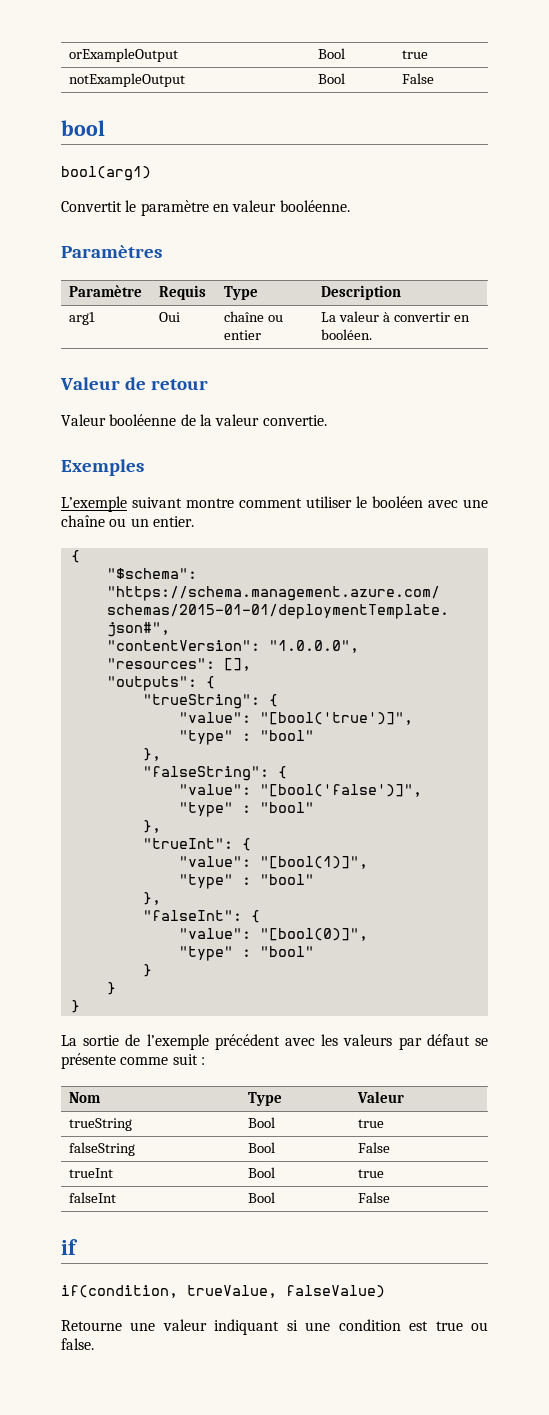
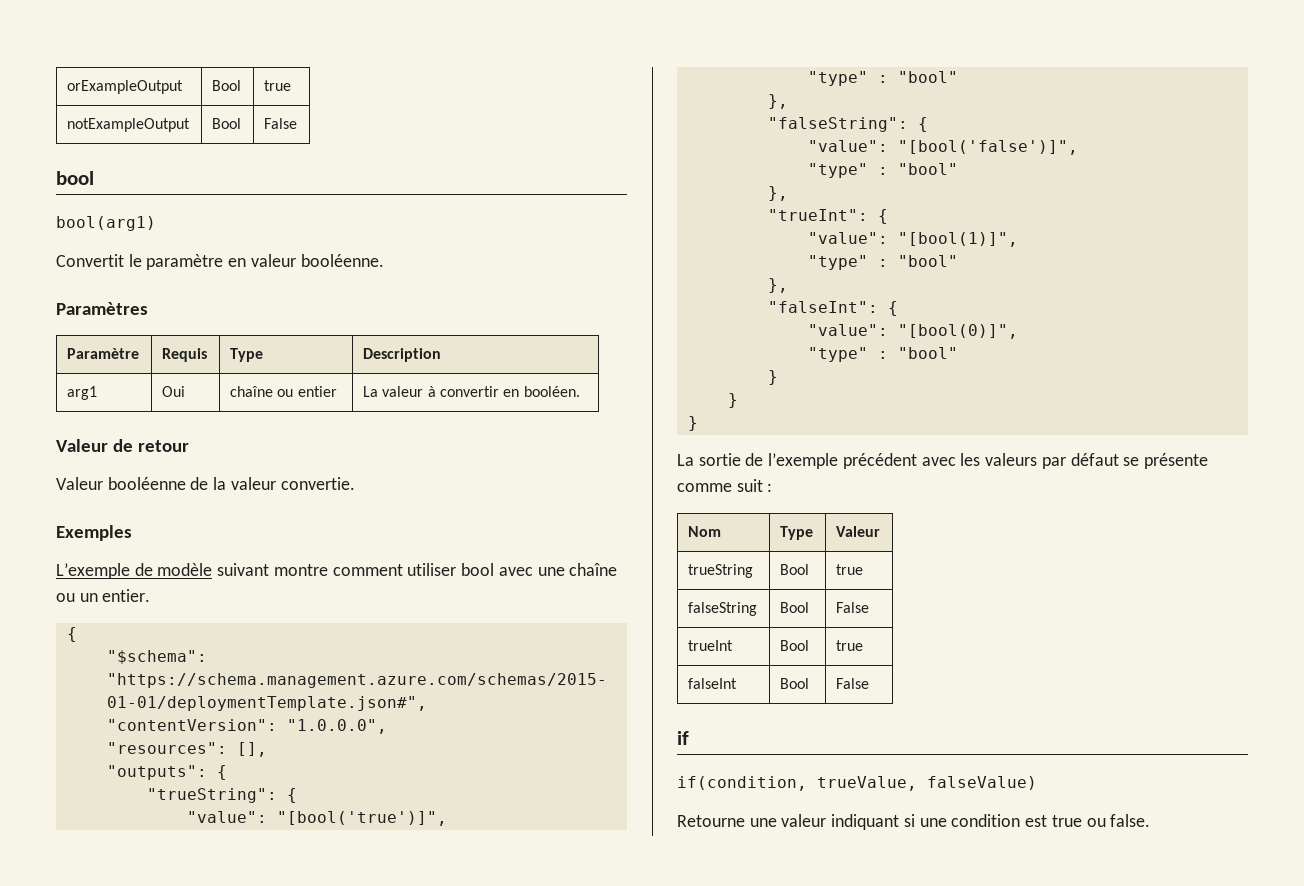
(127, 504) none -> [134,563,213,576] de modèle
[356,496,423,508] le booléen -> [461,563,495,576] bool

